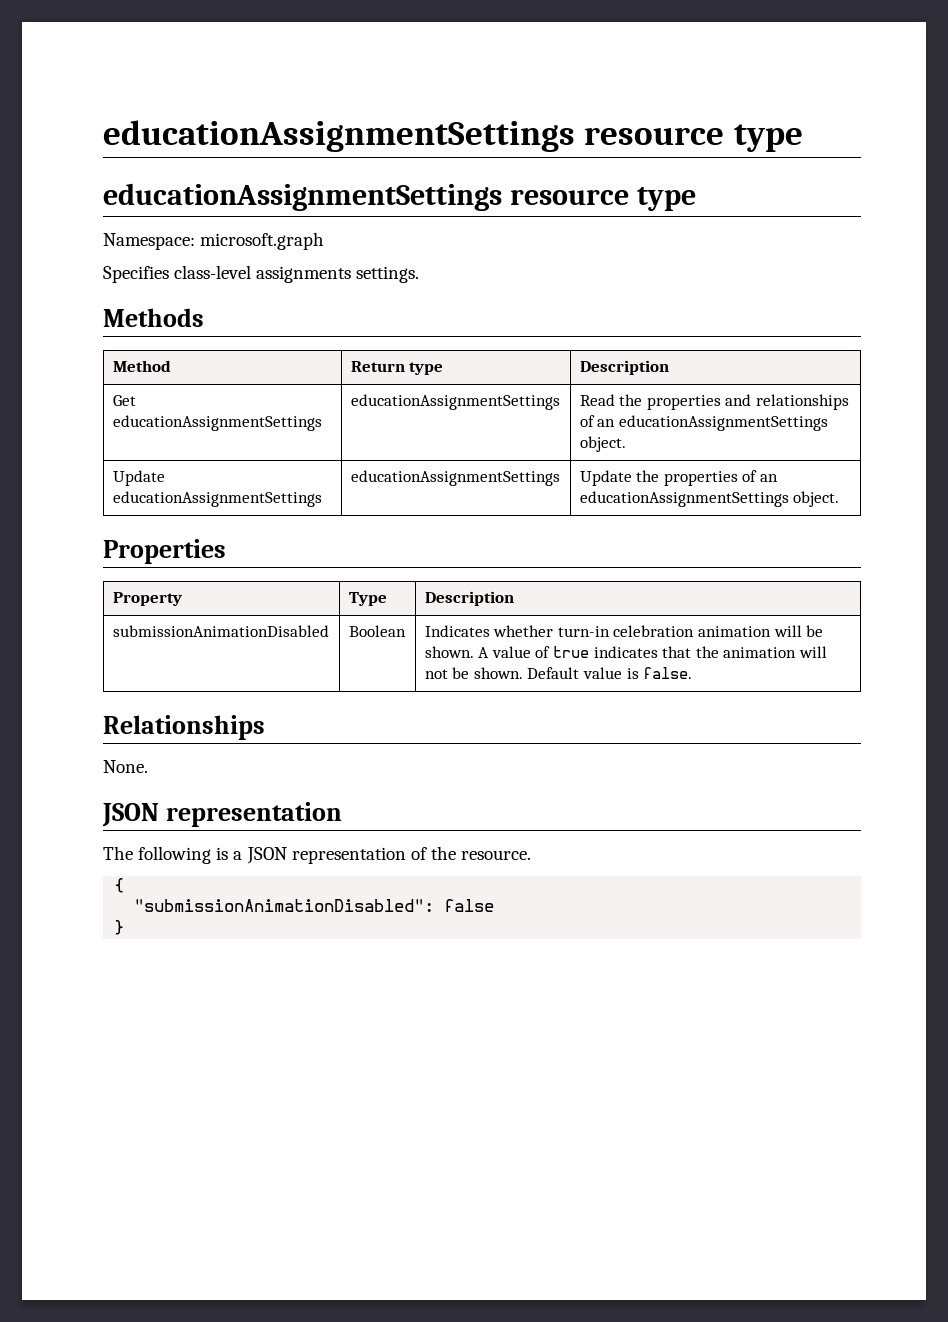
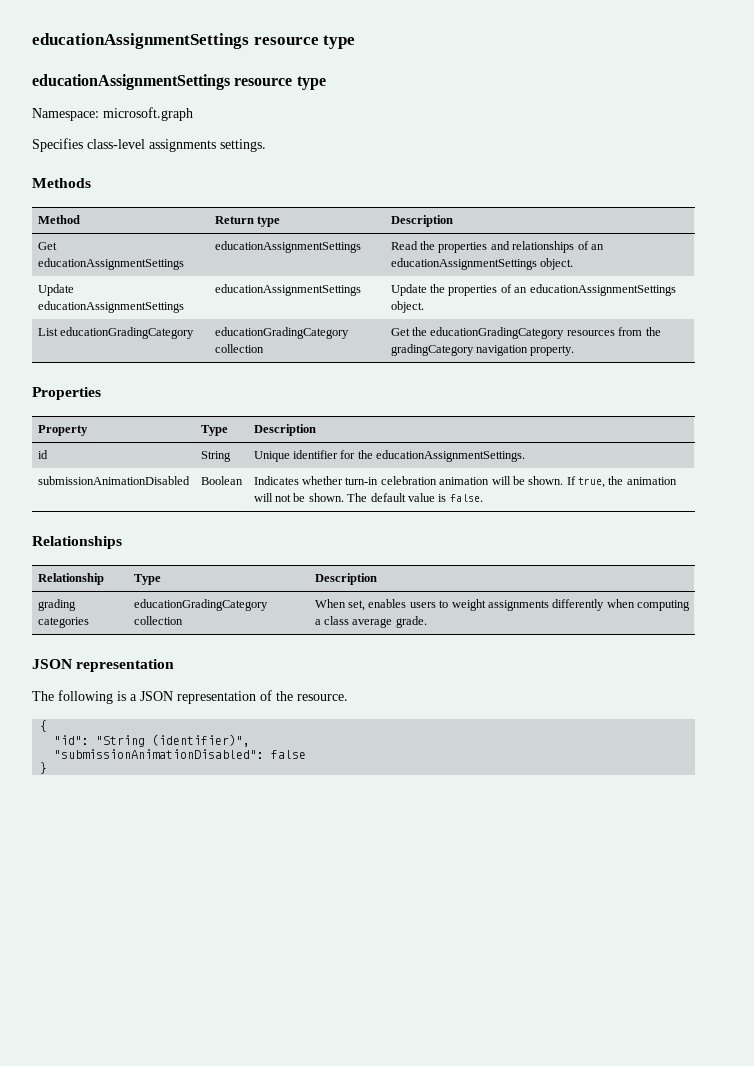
[103,539,226,564] [112,592,182,606] [348,592,387,606] [424,591,514,606] // Properties // Property | Type | Description -> [37,327,195,339] [214,327,349,339] [214,344,264,353] [390,327,661,339] [390,344,575,356] [32,387,101,400] [37,425,88,436] [200,425,228,436] [253,424,316,436] [37,450,48,459] [200,451,231,462] [253,450,526,462] // List educationGradingCategory | educationGradingCategory collection | Get the educationGradingCategory resources from the gradingCategory navigation property. // Properties // Property | Type | Description // id | String | Unique identifier for the educationAssignmentSettings.
[478,646,692,658] A value of true indicates that -> [566,476,606,488] If true,
[527,667,580,679] Default -> [347,493,406,502] The default
[103,760,148,773] // None. -> [37,573,104,585] [133,574,161,585] [314,573,377,585] [37,599,76,611] [37,617,89,628] [133,599,268,611] [133,616,183,625] [314,599,691,611] [314,616,427,628] // Relationship | Type | Description // grading categories | educationGradingCategory collection | When set, enables users to weight assignments differently when computing a class average grade.
(125, 885) none -> [54,734,251,747] // "id": "String (identifier)",

